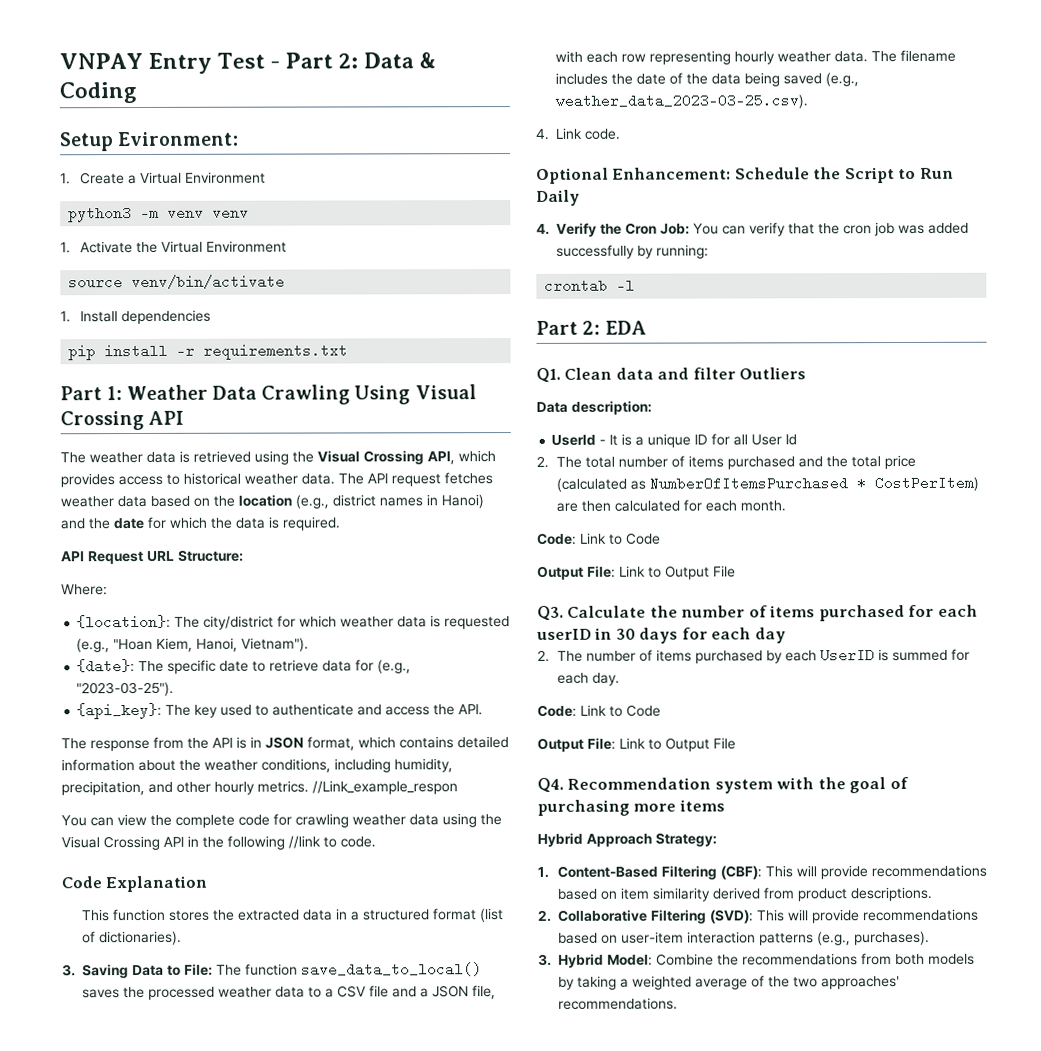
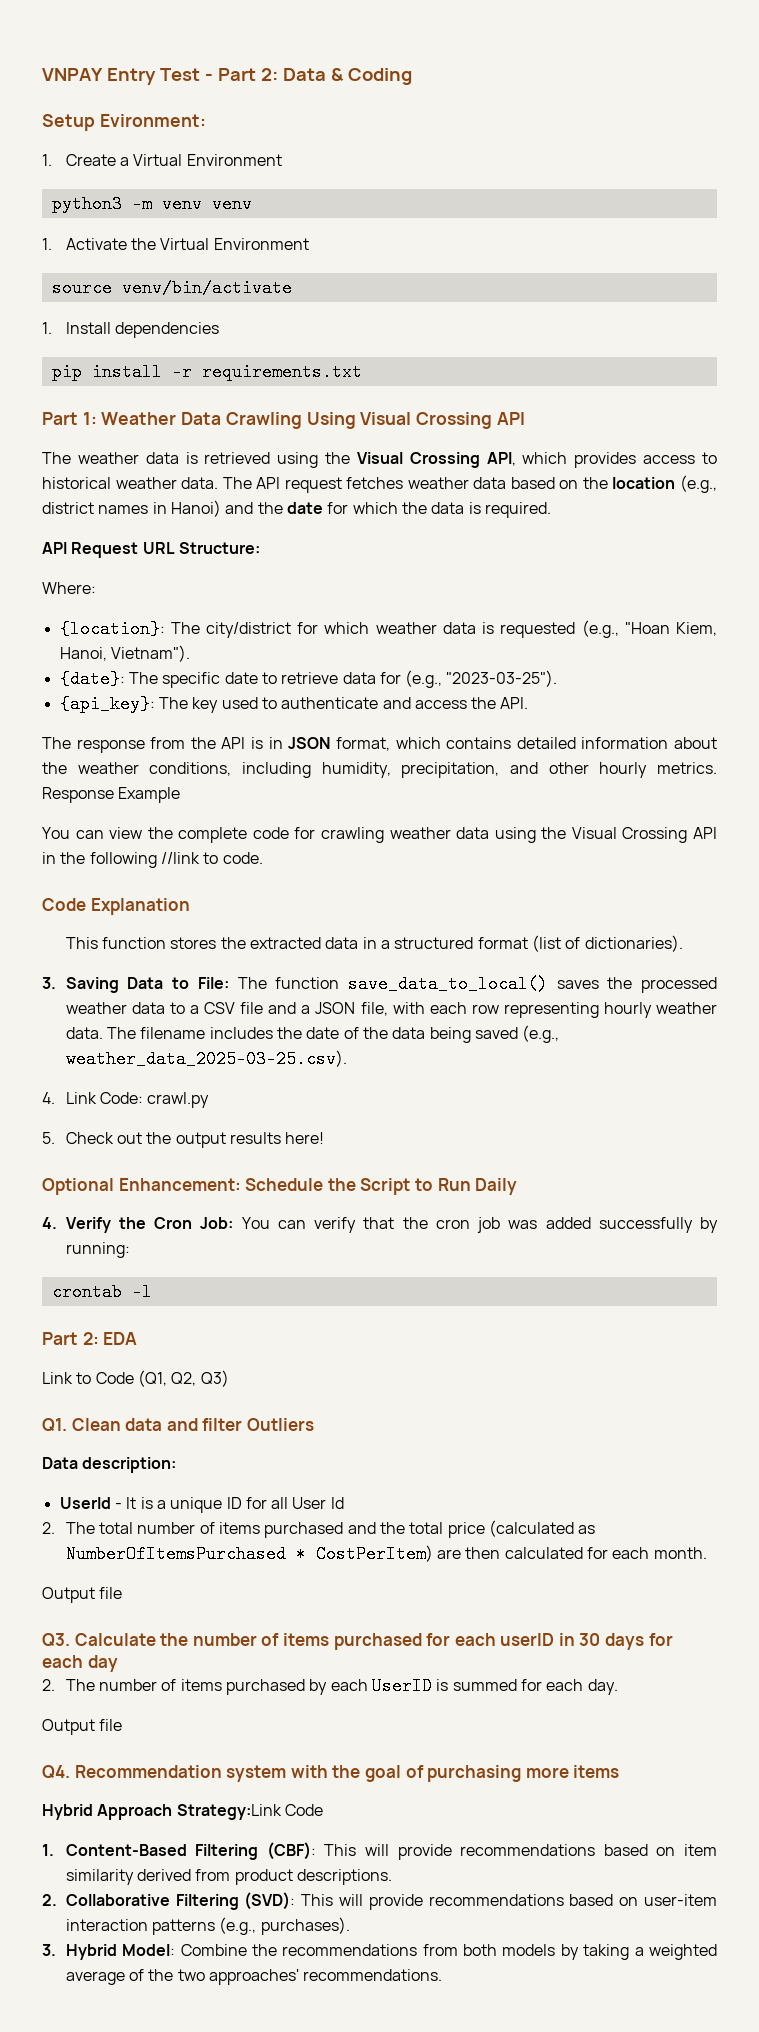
[312,780,458,795] //Link_example_respon -> [42,787,181,803] Response Example
[555,93,808,109] weather_data_2023-03-25.csv). -> [65,1050,347,1068] weather_data_2025-03-25.csv).
[584,128,620,140] code. -> [100,1092,210,1108] [42,1132,325,1148] Code: crawl.py // 5. Check out the output results here!
(647, 327) none -> [42,1370,229,1387] // Link to Code (Q1, Q2, Q3)
[537,532,661,545] [537,565,736,580] Code: Link to Code // Output File: Link to Output File -> [42,1587,123,1603] Output file
[537,704,661,717] [537,737,736,752] Code: Link to Code // Output File: Link to Output File -> [42,1719,123,1735] Output file
[655,832,717,847] Strategy: -> [176,1804,323,1820] Strategy:Link Code

